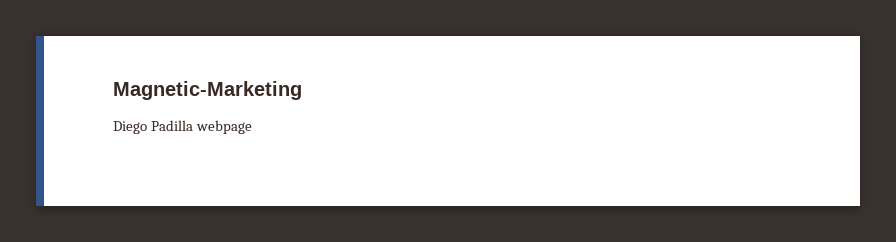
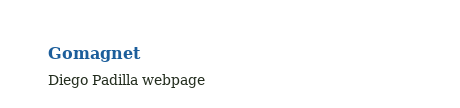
[113,81,302,100] Magnetic-Marketing -> [48,47,141,62] Gomagnet

